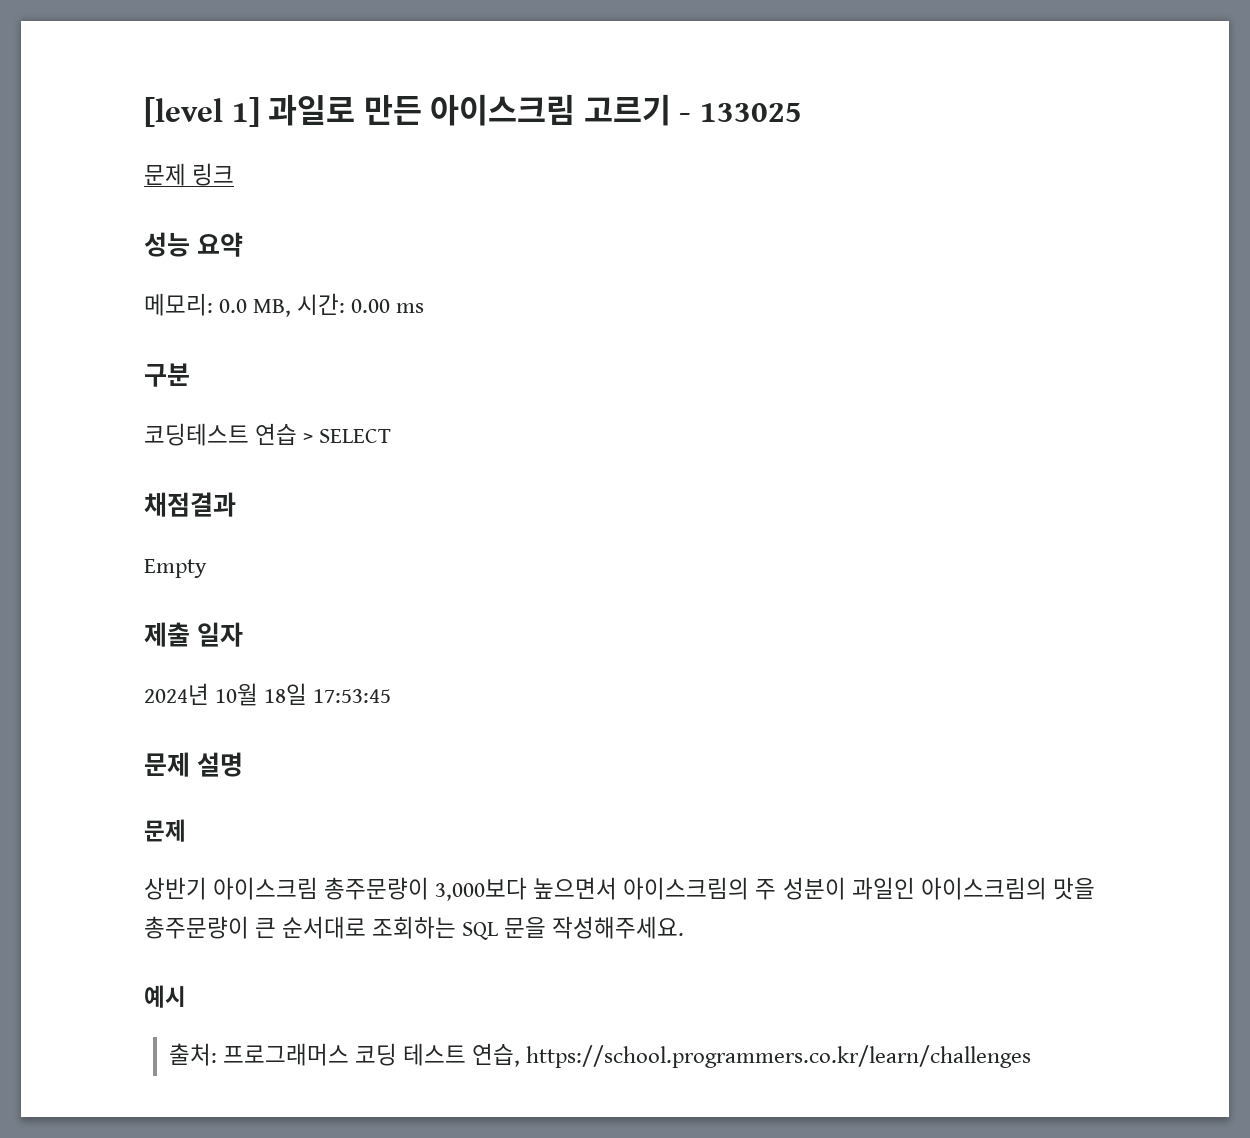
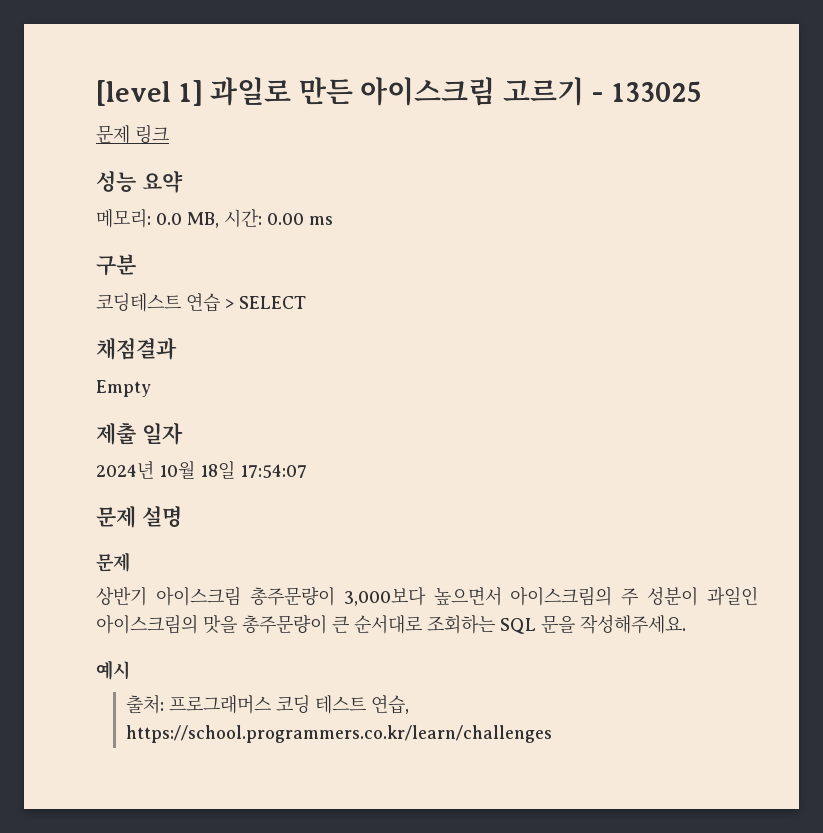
[313,689,392,703] 17:53:45 -> [240,464,307,478] 17:54:07

